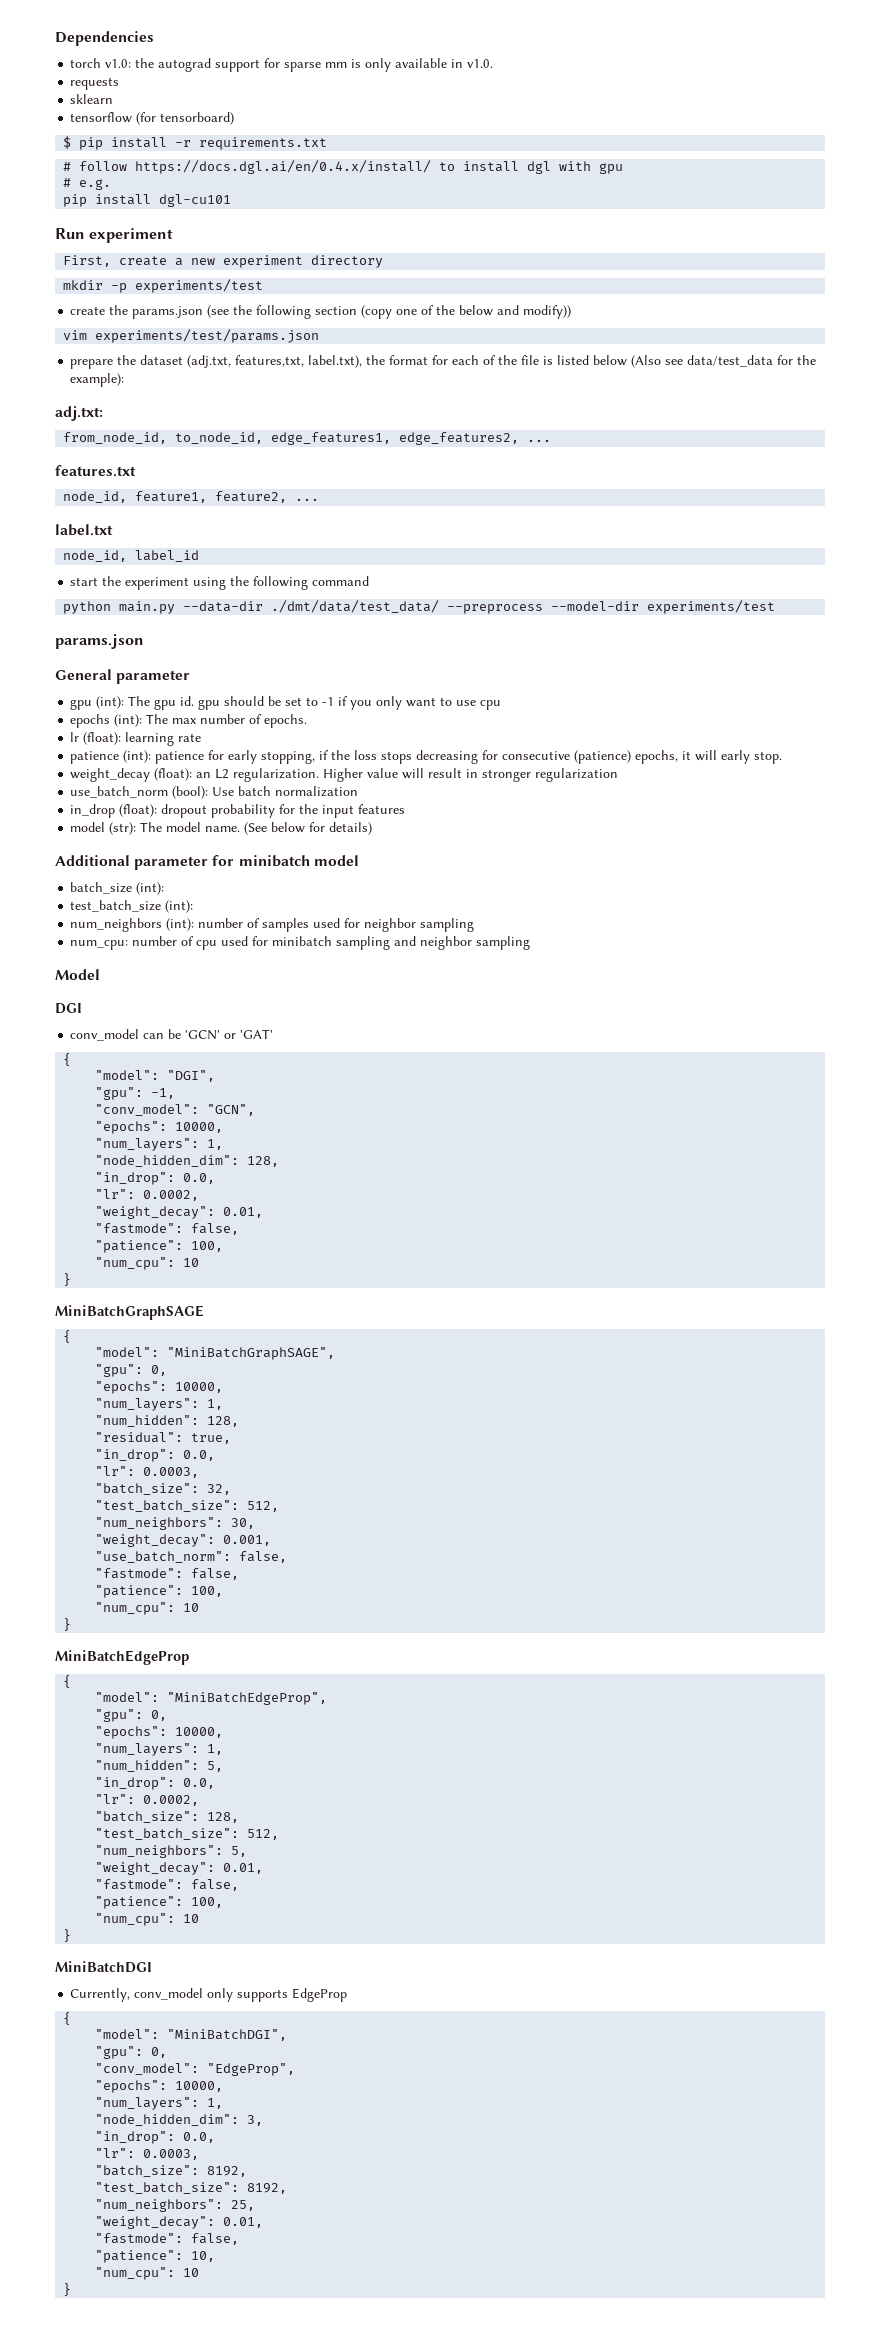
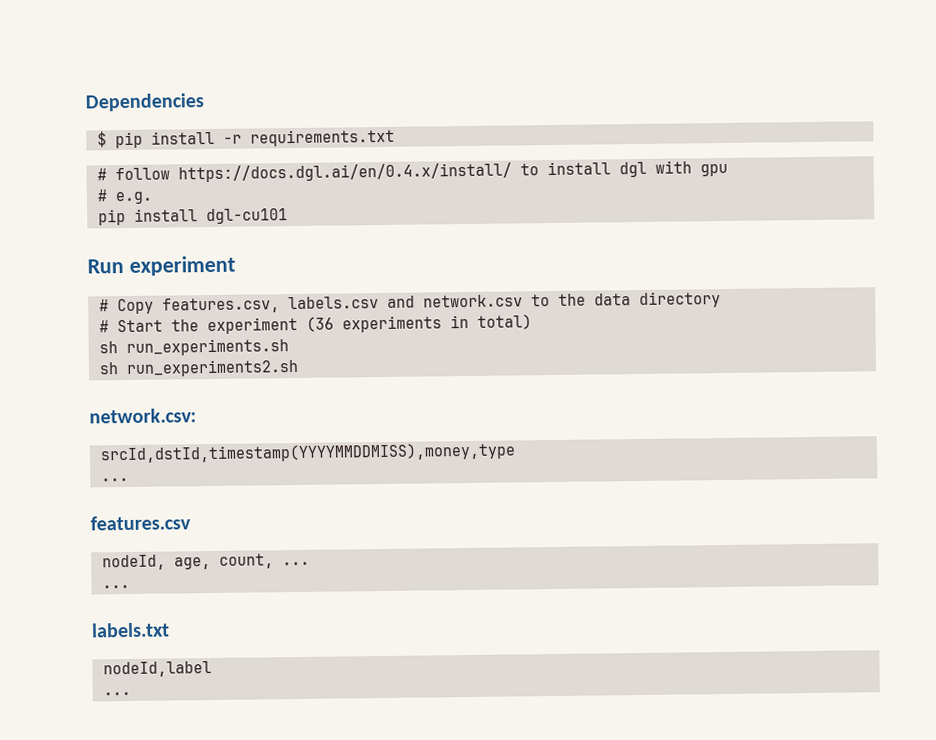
[70,58,494,72] [70,77,120,90] [70,94,114,104] [70,112,235,125] // torch v1.0: the autograd support for sparse mm is only available in v1.0. // requests // sklearn // tensorflow (for tensorboard) -> (204, 102) none
[63,255,384,268] [63,279,264,293] [70,305,572,319] [63,329,320,343] [70,355,817,369] [70,373,125,387] [55,406,103,421] [63,432,552,445] [55,465,136,477] [63,491,320,503] [55,524,113,536] [63,550,200,562] [70,576,370,590] [63,600,776,614] [55,634,144,649] [55,669,191,684] [70,696,502,710] [70,714,308,728] [70,732,202,746] [70,750,783,764] [70,768,619,782] [70,786,359,799] [70,804,406,818] [70,822,373,835] [55,855,359,870] [70,882,165,895] [70,900,194,913] [70,918,475,932] [70,936,531,950] [55,969,100,980] [55,1003,82,1014] [70,1029,274,1041] [63,1053,72,1066] [95,1070,216,1082] [95,1087,176,1100] [95,1104,256,1116] [95,1121,224,1134] [95,1138,224,1151] [95,1155,280,1167] [95,1172,216,1185] [95,1189,200,1201] [95,1206,264,1219] [95,1223,240,1235] [95,1240,224,1253] [95,1257,200,1270] [63,1273,72,1286] [55,1305,204,1320] [63,1330,72,1343] [95,1347,336,1360] [95,1364,168,1377] [95,1381,224,1394] [95,1398,224,1411] [95,1415,240,1427] [95,1432,232,1444] [95,1449,216,1462] [95,1466,200,1478] [95,1483,232,1495] [95,1500,280,1512] [95,1517,256,1530] [95,1534,272,1547] [95,1551,288,1563] [95,1568,240,1580] [95,1585,224,1598] [95,1602,200,1615] [63,1618,72,1631] [55,1650,189,1665] [63,1675,72,1688] [95,1692,328,1705] [95,1709,168,1722] [95,1726,224,1739] [95,1743,224,1756] [95,1760,224,1772] [95,1777,216,1790] [95,1794,200,1806] [95,1811,240,1823] [95,1828,280,1840] [95,1845,248,1858] [95,1862,264,1875] [95,1879,240,1891] [95,1896,224,1909] [95,1913,200,1926] [63,1929,72,1942] [55,1961,152,1973] [70,1988,348,2002] [63,2012,72,2025] [95,2029,288,2041] [95,2046,168,2059] [95,2063,296,2076] [95,2080,224,2093] [95,2097,224,2110] [95,2114,264,2126] [95,2131,216,2144] [95,2148,200,2160] [95,2165,248,2177] [95,2182,288,2194] [95,2199,256,2212] [95,2216,264,2229] [95,2233,240,2245] [95,2250,216,2263] [95,2267,200,2280] [63,2283,72,2296] First, create a new experiment directory // mkdir -p experiments/test // create the params.json (see the following section (copy one of the below and modify)) // vim experiments/test/params.json // prepare the dataset (adj.txt, features,txt, label.txt), the format for each of the file is listed below (Also see data/test_data for the example): // adj.txt: // from_node_id, to_node_id, edge_features1, edge_features2, ... // features.txt // node_id, feature1, feature2, ... // label.txt // node_id, label_id // start the experiment using the following command // python main.py --data-dir ./dmt/data/test_data/ --preprocess --model-dir experiments/test // params.json // General parameter // gpu (int): The gpu id. gpu should be set to -1 if you only want to use cpu // epochs (int): The max number of epochs. // lr (float): learning rate // patience (int): patience for early stopping, if the loss stops decreasing for consecutive (patience) epochs, it will early stop. // weight_decay (float): an L2 regularization. Higher value will result in stronger regularization // use_batch_norm (bool): Use batch normalization // in_drop (float): dropout probability for the input features // model (str): The model name. (See below for details) // Additional parameter for minibatch model // batch_size (int): // test_batch_size (int): // num_neighbors (int): number of samples used for neighbor sampling // num_cpu: number of cpu used for minibatch sampling and neighbor sampling // Model // DGI // conv_model can be 'GCN' or 'GAT' // { // "model": "DGI", // "gpu": -1, // "conv_model": "GCN", // "epochs": 10000, // "num_layers": 1, // "node_hidden_dim": 128, // "in_drop": 0.0, // "lr": 0.0002, // "weight_decay": 0.01, // "fastmode": false, // "patience": 100, // "num_cpu": 10 // } // MiniBatchGraphSAGE // { // "model": "MiniBatchGraphSAGE", // "gpu": 0, // "epochs": 10000, // "num_layers": 1, // "num_hidden": 128, // "residual": true, // "in_drop": 0.0, // "lr": 0.0003, // "batch_size": 32, // "test_batch_size": 512, // "num_neighbors": 30, // "weight_decay": 0.001, // "use_batch_norm": false, // "fastmode": false, // "patience": 100, // "num_cpu": 10 // } // MiniBatchEdgeProp // { // "model": "MiniBatchEdgeProp", // "gpu": 0, // "epochs": 10000, // "num_layers": 1, // "num_hidden": 5, // "in_drop": 0.0, // "lr": 0.0002, // "batch_size": 128, // "test_batch_size": 512, // "num_neighbors": 5, // "weight_decay": 0.01, // "fastmode": false, // "patience": 100, // "num_cpu": 10 // } // MiniBatchDGI // Currently, conv_model only supports EdgeProp // { // "model": "MiniBatchDGI", // "gpu": 0, // "conv_model": "EdgeProp", // "epochs": 10000, // "num_layers": 1, // "node_hidden_dim": 3, // "in_drop": 0.0, // "lr": 0.0003, // "batch_size": 8192, // "test_batch_size": 8192, // "num_neighbors": 25, // "weight_decay": 0.01, // "fastmode": false, // "patience": 10, // "num_cpu": 10 // } -> [99,291,722,315] [99,314,533,335] [99,338,290,356] [99,358,300,377] [89,408,197,424] [100,442,517,464] [101,477,130,482] [90,515,191,531] [102,553,311,571] [102,584,131,589] [91,622,170,638] [103,661,213,678] [103,691,132,696] # Copy features.csv, labels.csv and network.csv to the data directory // # Start the experiment (36 experiments in total) // sh run_experiments.sh // sh run_experiments2.sh // network.csv: // srcId,dstId,timestamp(YYYYMMDDMISS),money,type // ... // features.csv // nodeId, age, count, ... // ... // labels.txt // nodeId,label // ...

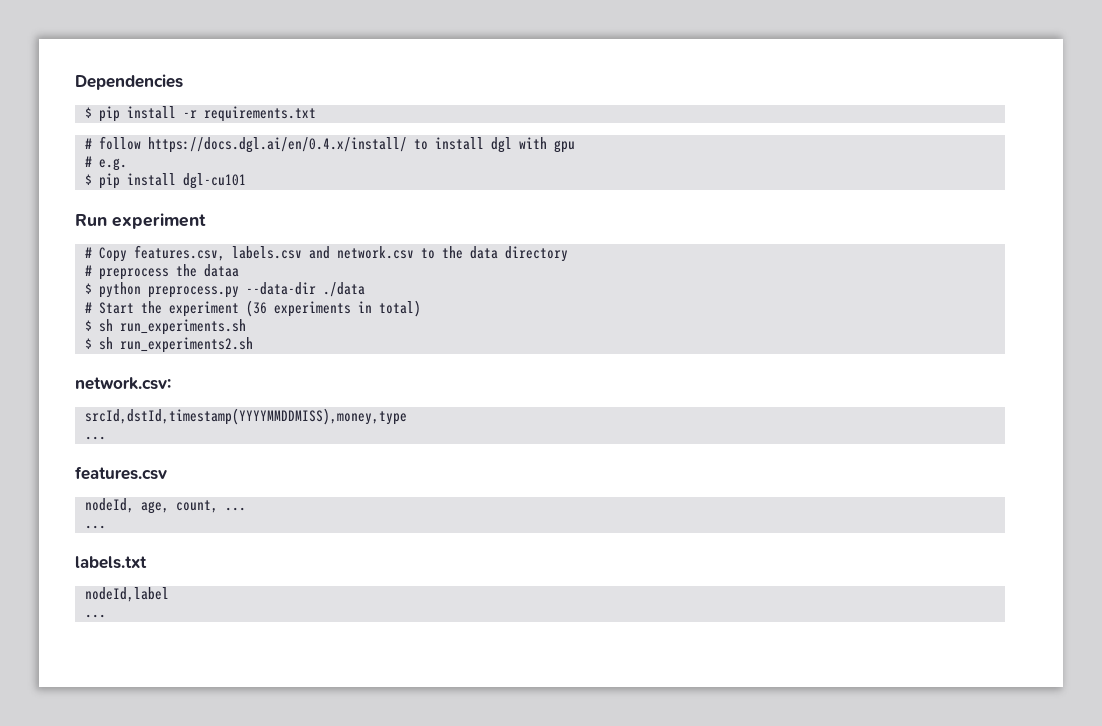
(154, 198) none -> [84,174,92,185] $
(722, 299) none -> [84,264,239,280] [84,282,365,298] // # preprocess the dataa // $ python preprocess.py --data-dir ./data
(533, 322) none -> [84,320,92,331] $
(290, 347) none -> [84,338,92,349] $

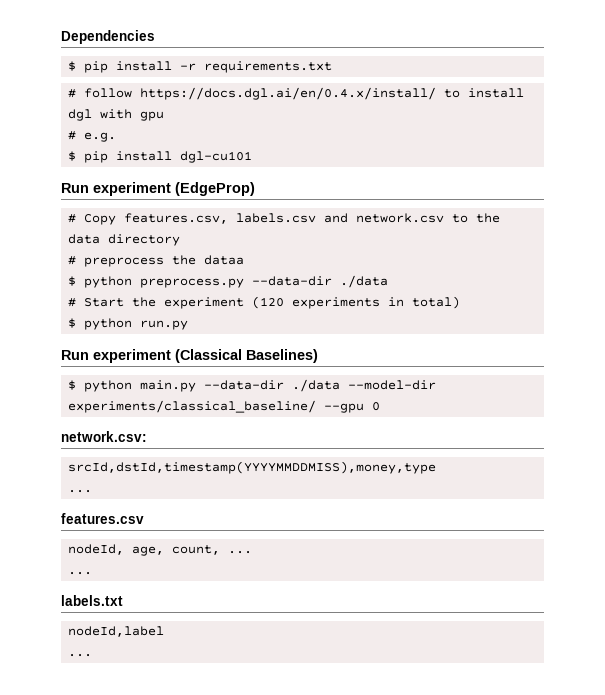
(206, 221) none -> [175,182,255,196] (EdgeProp)
[245,300,267,317] (36 -> [251,296,284,309] (120
[98,319,246,335] [84,337,253,353] sh run_experiments.sh // $ sh run_experiments2.sh -> [83,318,188,330] [61,349,318,363] [67,379,436,392] [67,400,380,413] python run.py // Run experiment (Classical Baselines) // $ python main.py --data-dir ./data --model-dir experiments/classical_baseline/ --gpu 0

